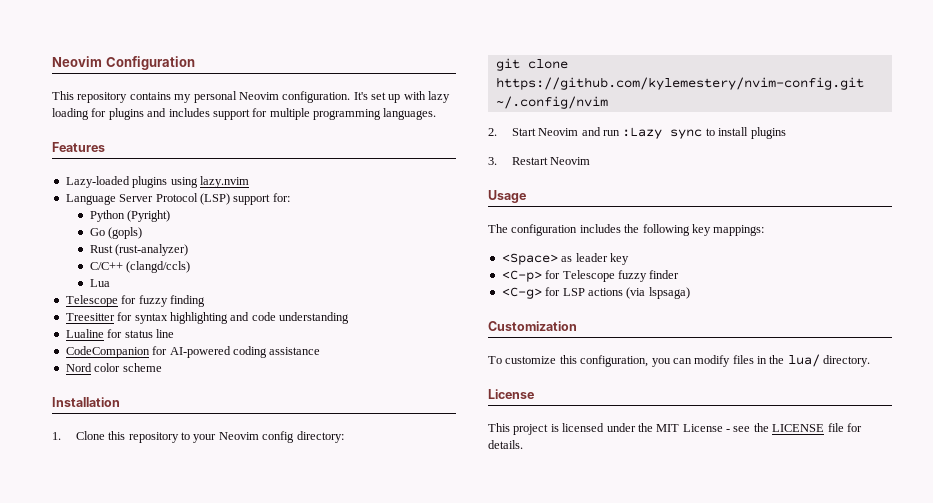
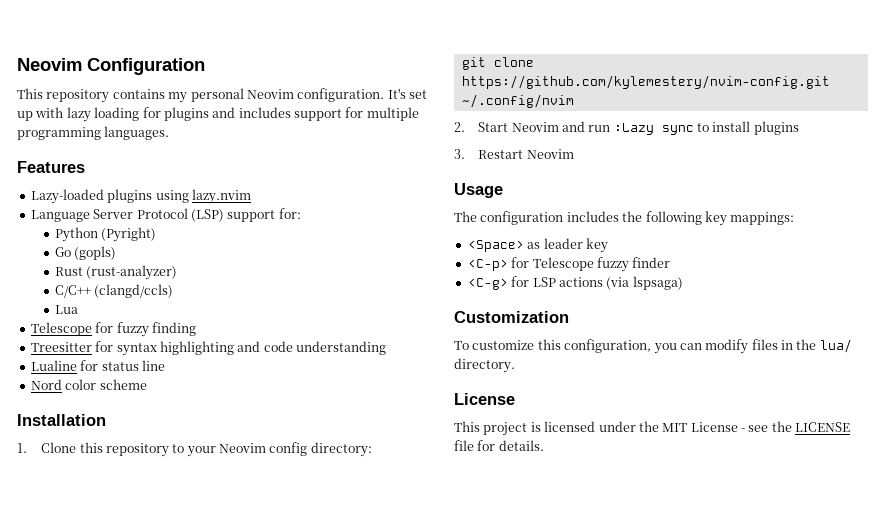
[65,346,321,358] // CodeCompanion for AI-powered coding assistance -> (165, 365) none

